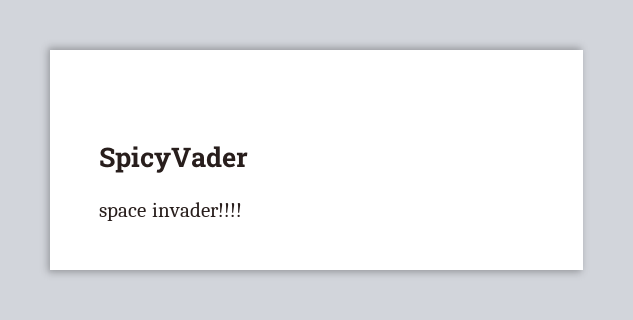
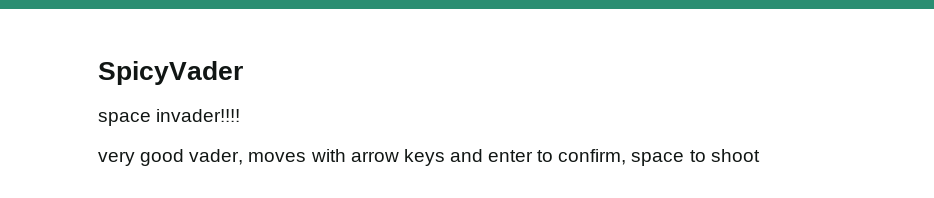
(242, 209) none -> [98,149,760,166] // very good vader, moves with arrow keys and enter to confirm, space to shoot

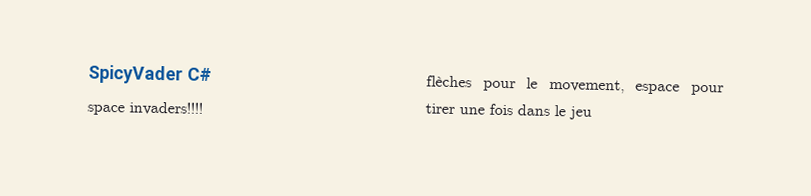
[98,109,241,126] [98,149,760,166] // space invader!!!! // very good vader, moves with arrow keys and enter to confirm, space to shoot -> [186,67,212,82] [87,101,203,116] [426,75,724,96] [425,103,592,120] C# // space invaders!!!! // flèches pour le movement, espace pour tirer une fois dans le jeu

